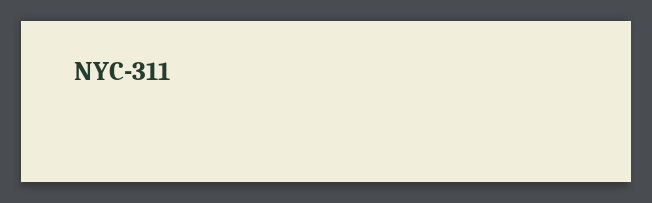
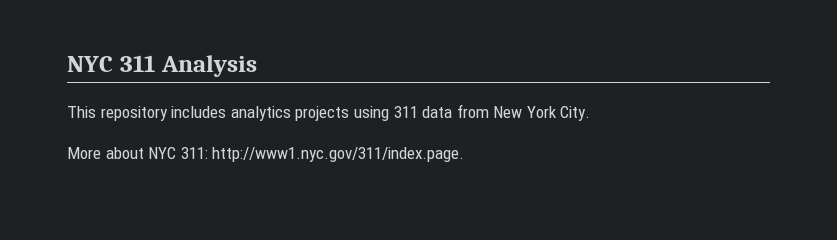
[74,62,170,80] NYC-311 -> [67,55,257,77] [67,104,591,121] [67,147,465,162] NYC 311 Analysis // This repository includes analytics projects using 311 data from New York City. // More about NYC 311: http://www1.nyc.gov/311/index.page.

